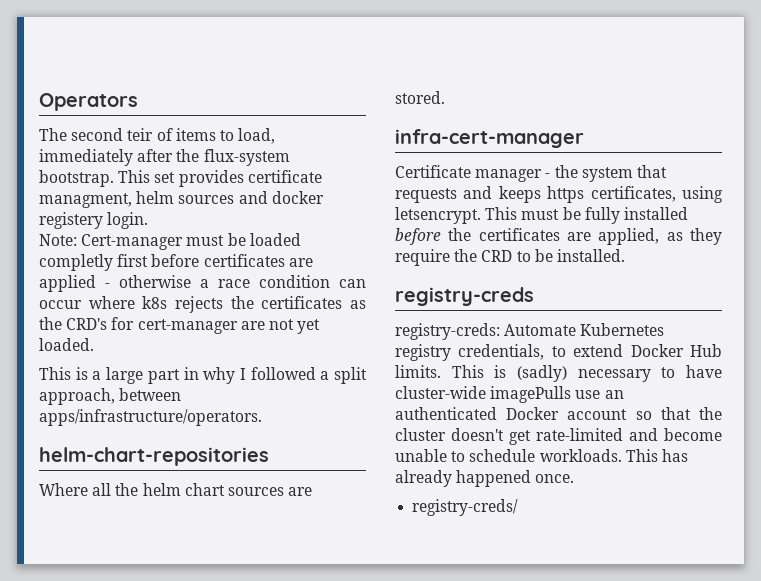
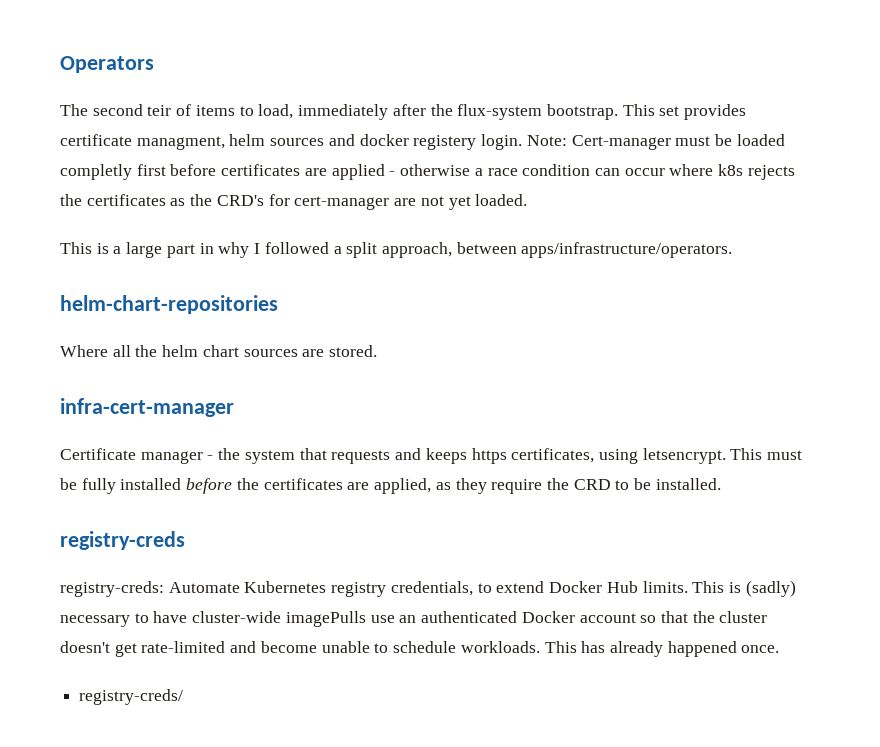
(149, 220) // -> (523, 142) none

